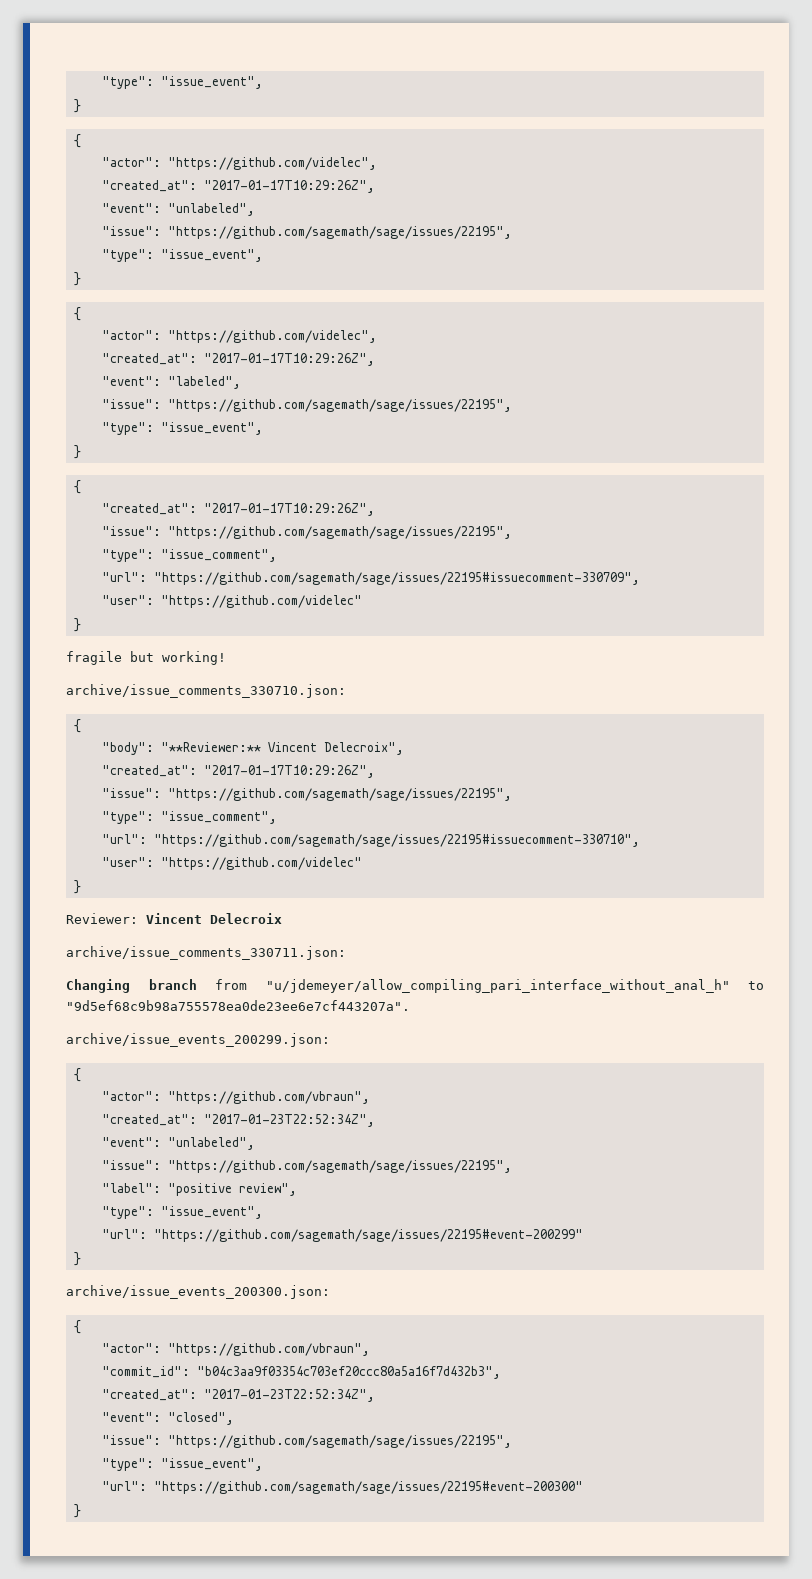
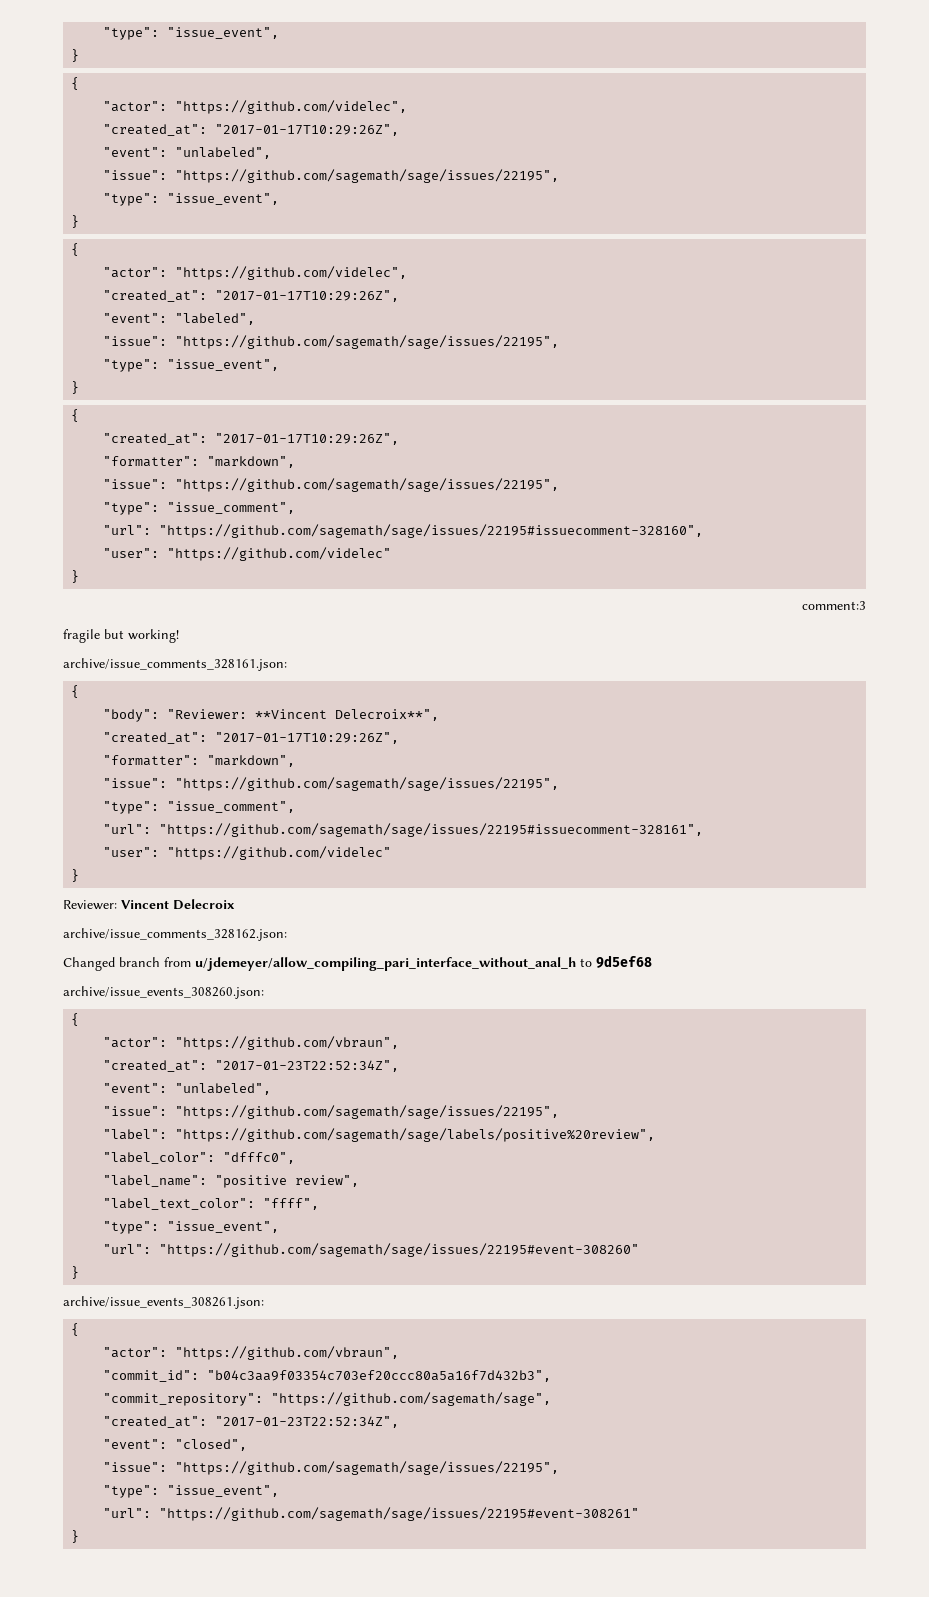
[101,526,512,539] [101,549,277,562] [101,572,640,585] [101,595,362,608] [73,618,81,632] [66,651,226,665] [66,684,346,698] [73,719,81,733] [101,742,404,755] [101,765,375,778] [101,788,512,801] [101,811,277,824] [101,834,640,847] "issue": "https://github.com/sagemath/sage/issues/22195", // "type": "issue_comment", // "url": "https://github.com/sagemath/sage/issues/22195#issuecomment-330709", // "user": "https://github.com/videlec" // } // fragile but working! // archive/issue_comments_330710.json: // { // "body": "**Reviewer:** Vincent Delecroix", // "created_at": "2017-01-17T10:29:26Z", // "issue": "https://github.com/sagemath/sage/issues/22195", // "type": "issue_comment", // "url": "https://github.com/sagemath/sage/issues/22195#issuecomment-330710", -> [103,456,296,468] [103,478,560,492] [103,502,296,515] [103,524,704,538] [103,547,392,561] [71,570,80,583] [802,601,866,610] [63,629,179,643] [63,658,287,671] [71,685,80,698] [103,709,440,722] [103,732,400,744] [103,755,296,767] [103,777,560,791] [103,801,296,814] [103,823,704,837] "formatter": "markdown", // "issue": "https://github.com/sagemath/sage/issues/22195", // "type": "issue_comment", // "url": "https://github.com/sagemath/sage/issues/22195#issuecomment-328160", // "user": "https://github.com/videlec" // } // comment:3 // fragile but working! // archive/issue_comments_328161.json: // { // "body": "Reviewer: **Vincent Delecroix**", // "created_at": "2017-01-17T10:29:26Z", // "formatter": "markdown", // "issue": "https://github.com/sagemath/sage/issues/22195", // "type": "issue_comment", // "url": "https://github.com/sagemath/sage/issues/22195#issuecomment-328161",
[66,946,346,960] [66,979,764,993] [66,1000,410,1011] [66,1033,330,1047] archive/issue_comments_330711.json: // Changing branch from "u/jdemeyer/allow_compiling_pari_interface_without_anal_h" to "9d5ef68c9b98a755578ea0de23ee6e7cf443207a". // archive/issue_events_200299.json: -> [63,928,287,941] [63,955,652,971] [63,986,264,999] archive/issue_comments_328162.json: // Changed branch from u/jdemeyer/allow_compiling_pari_interface_without_anal_h to 9d5ef68 // archive/issue_events_308260.json:
(161, 1188) none -> [175,1128,656,1142] [103,1152,296,1164] [103,1175,208,1187] "https://github.com/sagemath/sage/labels/positive%20review", // "label_color": "dfffc0", // "label_name":
[101,1206,263,1219] [101,1229,583,1242] [73,1252,81,1266] [66,1285,330,1299] // "type": "issue_event", // "url": "https://github.com/sagemath/sage/issues/22195#event-200299" // } // archive/issue_events_200300.json: -> [103,1198,320,1210] [103,1221,280,1234] [103,1243,640,1257] [71,1266,80,1279] [63,1296,264,1309] // "label_text_color": "ffff", // "type": "issue_event", // "url": "https://github.com/sagemath/sage/issues/22195#event-308260" // } // archive/issue_events_308261.json:
(501, 1372) none -> [103,1392,552,1406] // "commit_repository": "https://github.com/sagemath/sage",
[153,1481,583,1494] "https://github.com/sagemath/sage/issues/22195#event-200300" -> [159,1507,640,1521] "https://github.com/sagemath/sage/issues/22195#event-308261"

